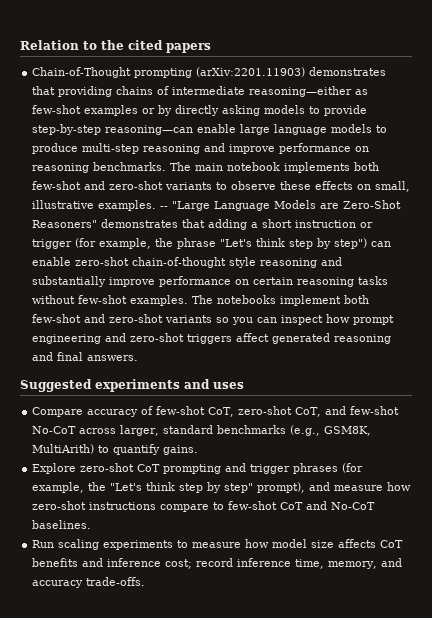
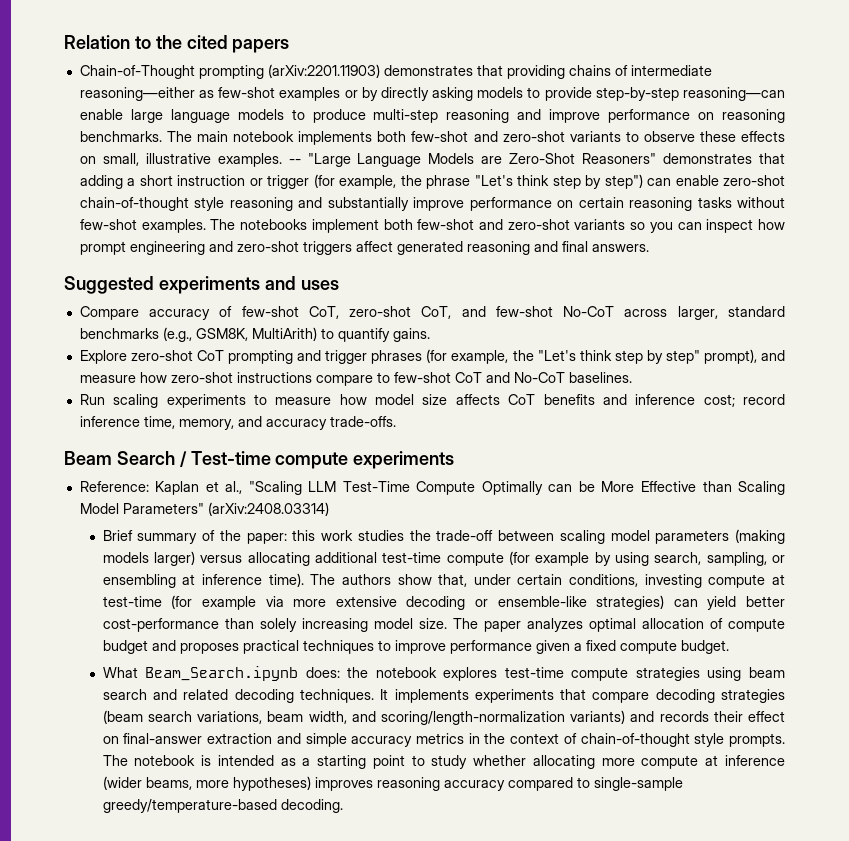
(146, 581) none -> [64,451,455,469] [79,481,785,495] [79,502,329,516] [102,529,786,544] [102,551,785,566] [102,573,786,588] [102,595,786,610] [102,618,786,632] [102,640,729,654] [102,666,786,681] [102,689,785,703] [102,710,786,725] [102,733,785,747] [102,755,786,769] [102,776,683,791] [102,799,343,813] // Beam Search / Test-time compute experiments // Reference: Kaplan et al., "Scaling LLM Test-Time Compute Optimally can be More Effective than Scaling Model Parameters" (arXiv:2408.03314) // Brief summary of the paper: this work studies the trade-off between scaling model parameters (making models larger) versus allocating additional test-time compute (for example by using search, sampling, or ensembling at inference time). The authors show that, under certain conditions, investing compute at test-time (for example via more extensive decoding or ensemble-like strategies) can yield better cost-performance than solely increasing model size. The paper analyzes optimal allocation of compute budget and proposes practical techniques to improve performance given a fixed compute budget. // What Beam_Search.ipynb does: the notebook explores test-time compute strategies using beam search and related decoding techniques. It implements experiments that compare decoding strategies (beam search variations, beam width, and scoring/length-normalization variants) and records their effect on final-answer extraction and simple accuracy metrics in the context of chain-of-thought style prompts. The notebook is intended as a starting point to study whether allocating more compute at inference (wider beams, more hypotheses) improves reasoning accuracy compared to single-sample greedy/temperature-based decoding.

